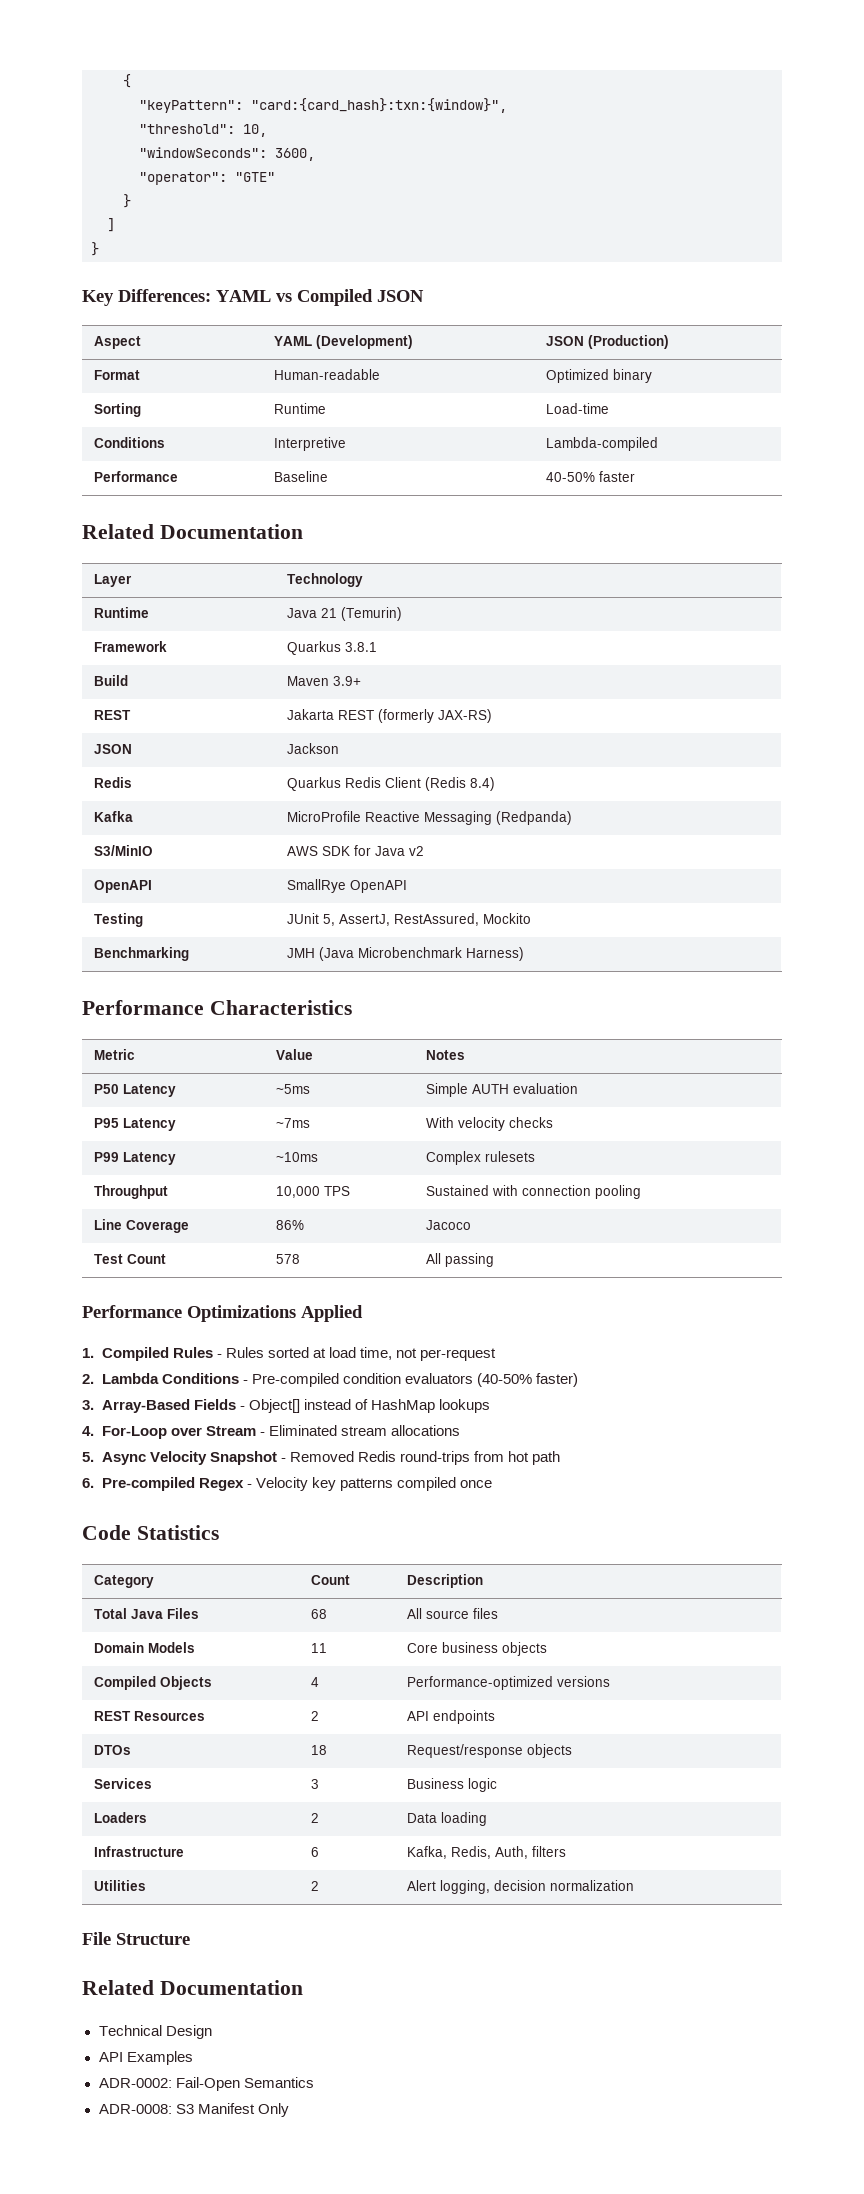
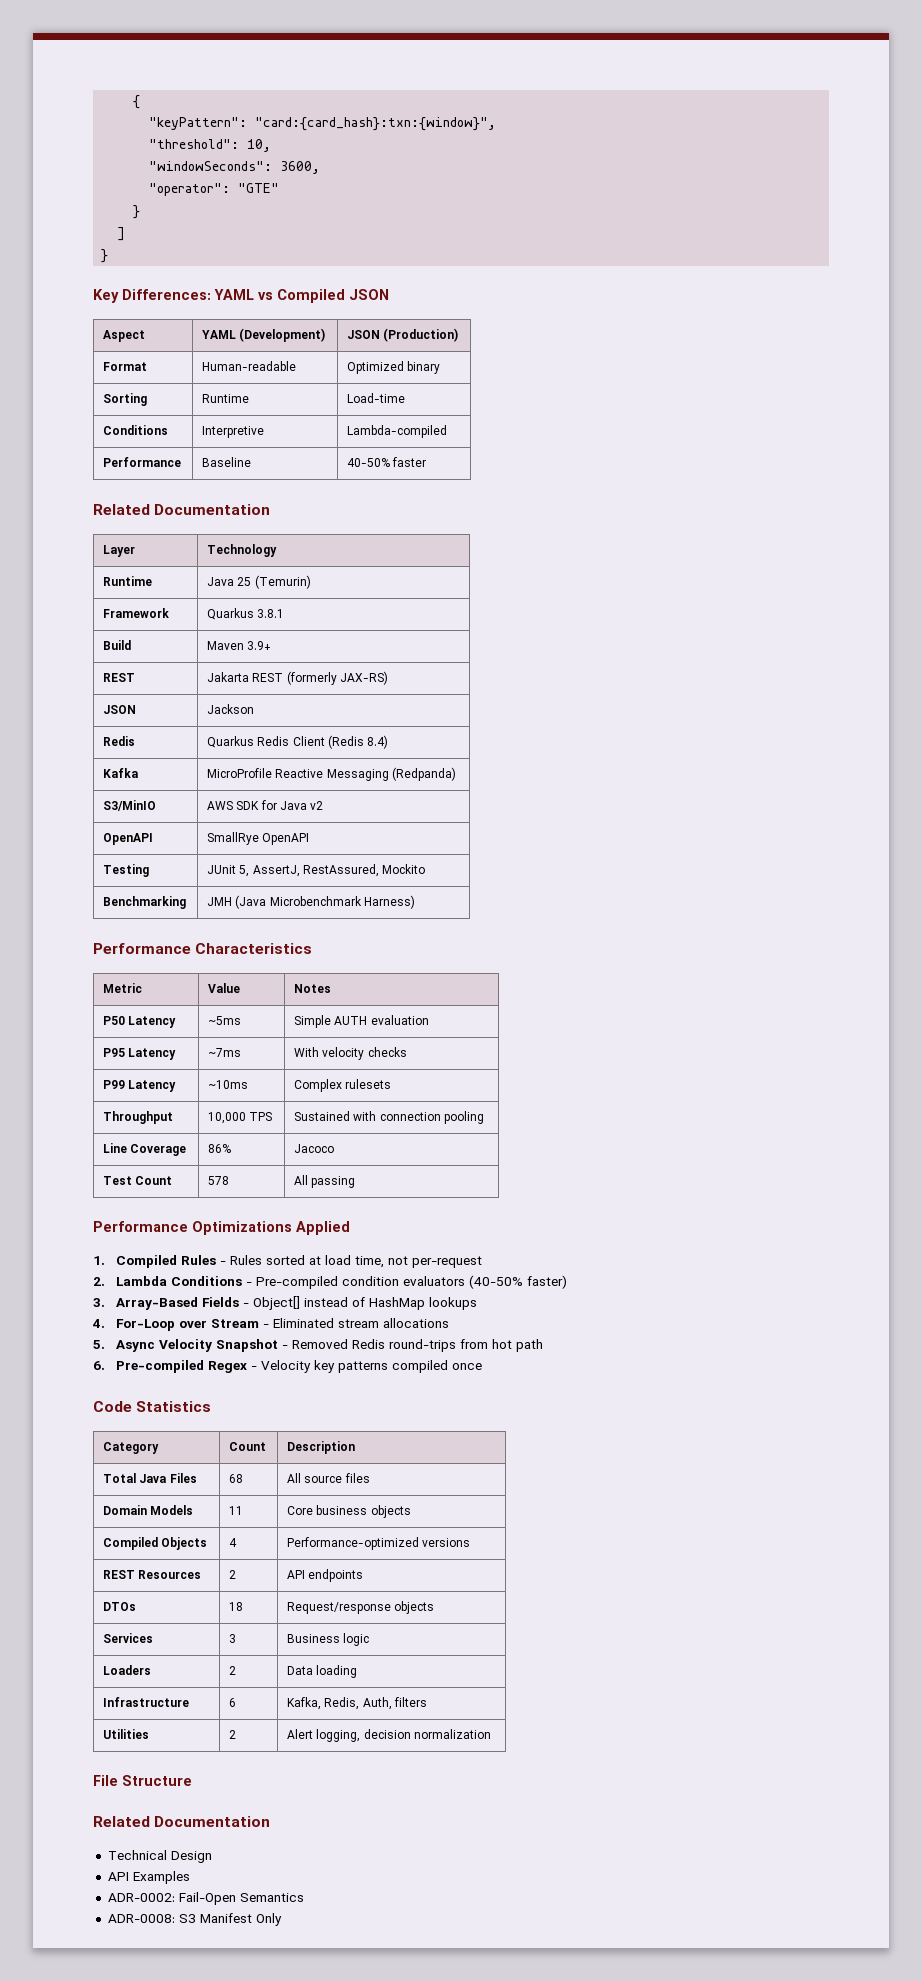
[320,608,337,618] 21 -> [237,577,252,586] 25

